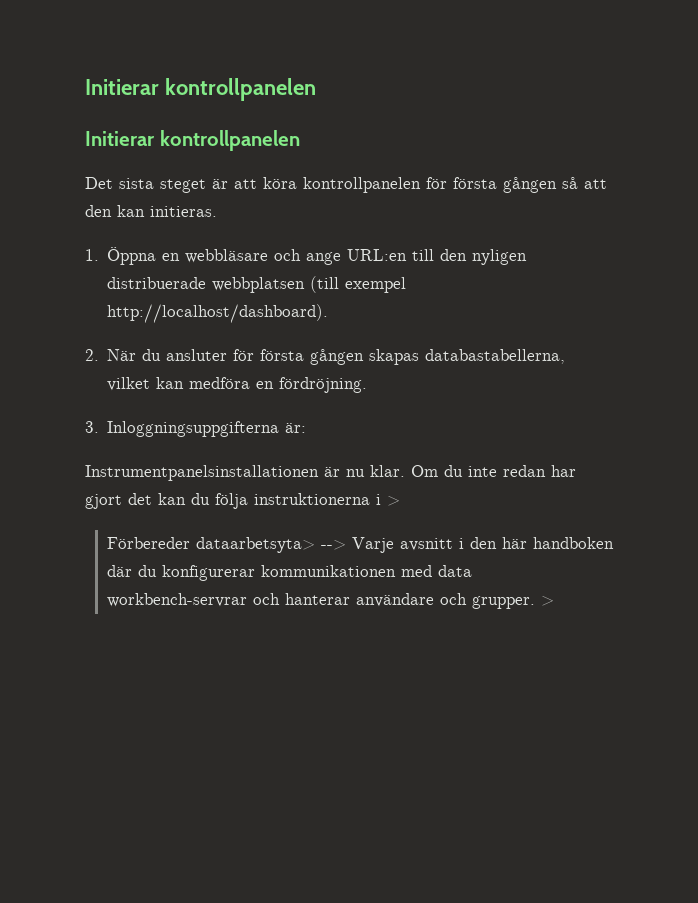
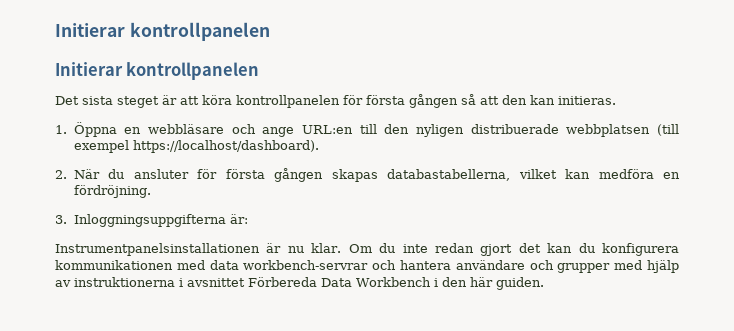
[107,304,329,323] http://localhost/dashboard). -> [132,140,319,153] https://localhost/dashboard).
[551,465,576,477] har -> (474, 248) none
[215,493,400,509] [106,537,614,553] [106,565,255,581] följa instruktionerna i > // Förbereder dataarbetsyta> --> Varje avsnitt i den här handboken där du konfigurerar -> [602,243,679,256] konfigurera
[284,593,350,605] hanterar -> [400,260,452,270] hantera
[471,596,554,609] grupper. > -> [557,260,679,273] [55,277,544,290] grupper med hjälp av instruktionerna i avsnittet Förbereda Data Workbench i den här guiden.

